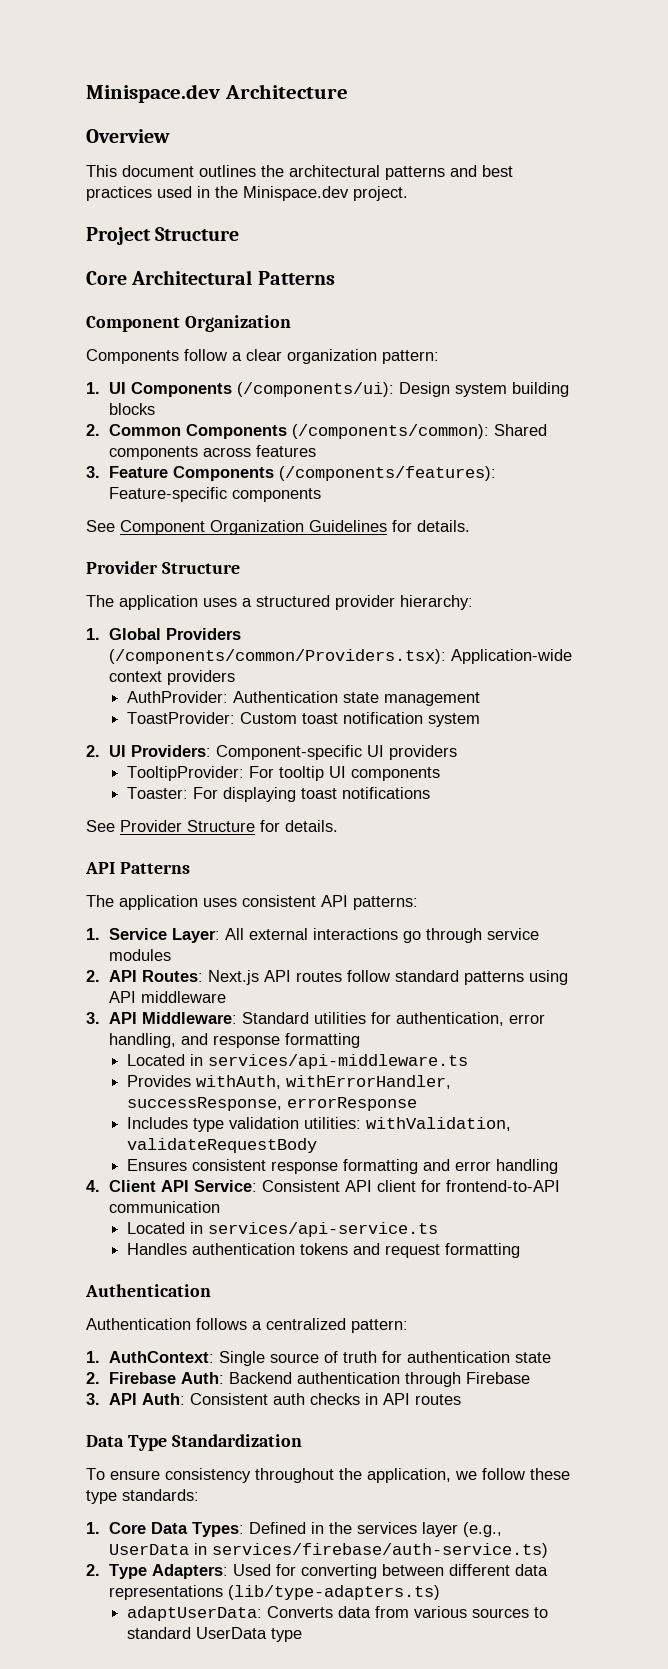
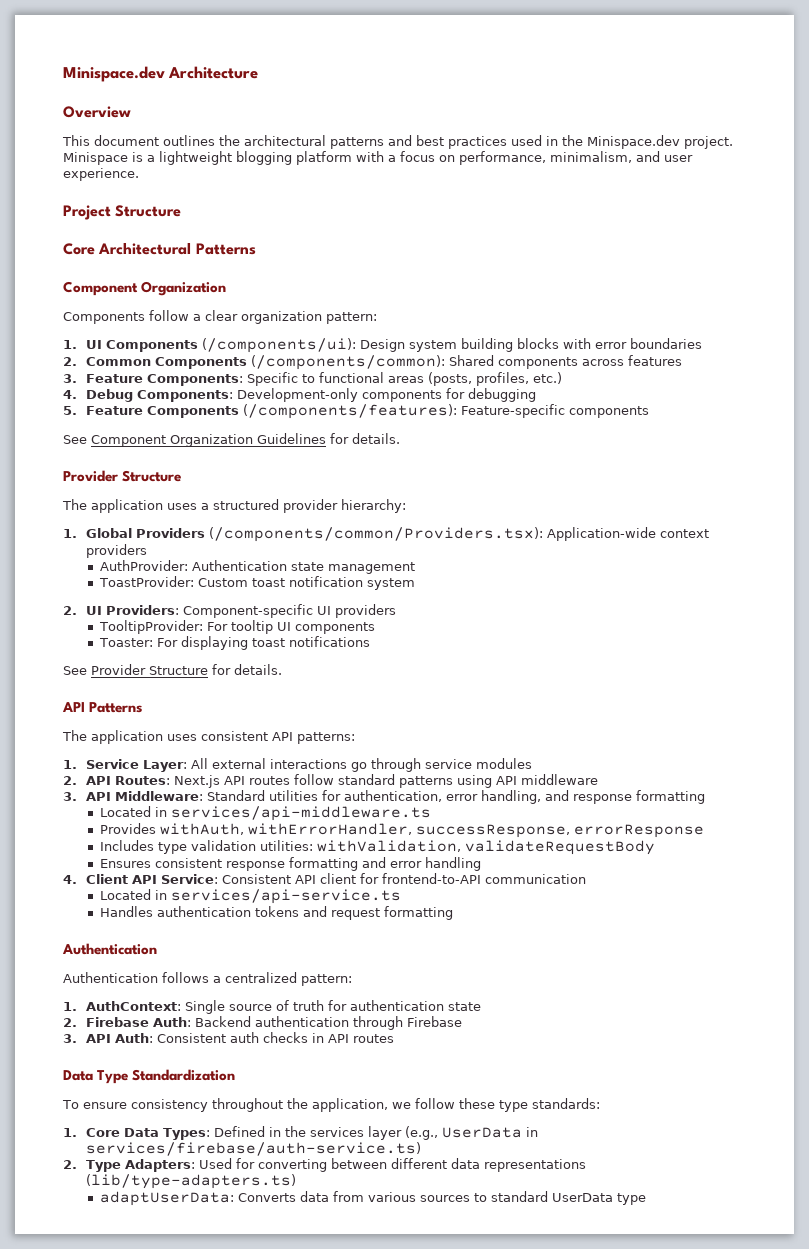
(408, 193) none -> [63,151,693,165] [63,168,139,181] Minispace is a lightweight blogging platform with a focus on performance, minimalism, and user experience.
(155, 409) none -> [562,338,702,349] with error boundaries
(168, 472) none -> [146,372,562,386] [63,388,536,402] [63,406,143,415] Components: Specific to functional areas (posts, profiles, etc.) // 4. Debug Components: Development-only components for debugging // 5. Feature

